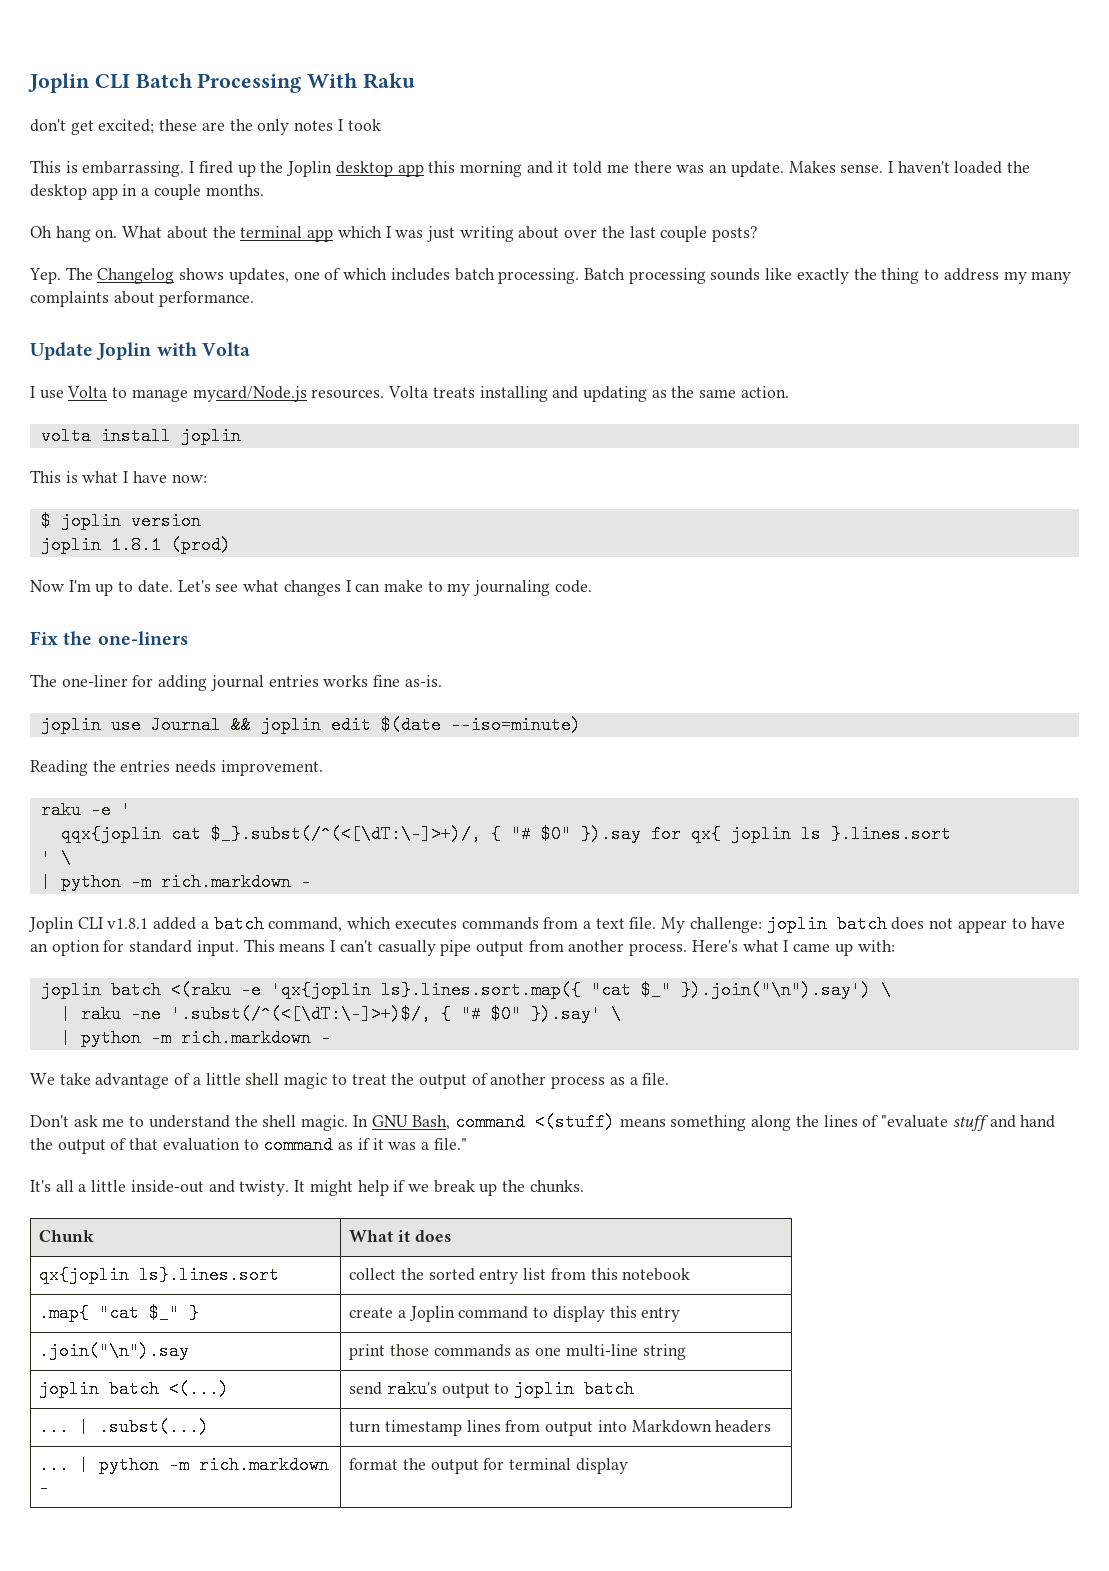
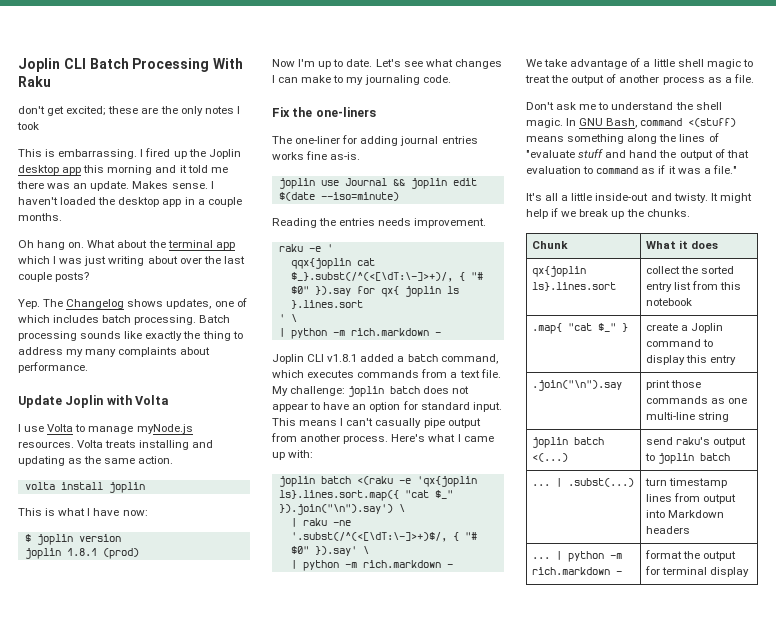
[192,386,307,402] mycard/Node.js -> [136,424,193,434] myNode.js

